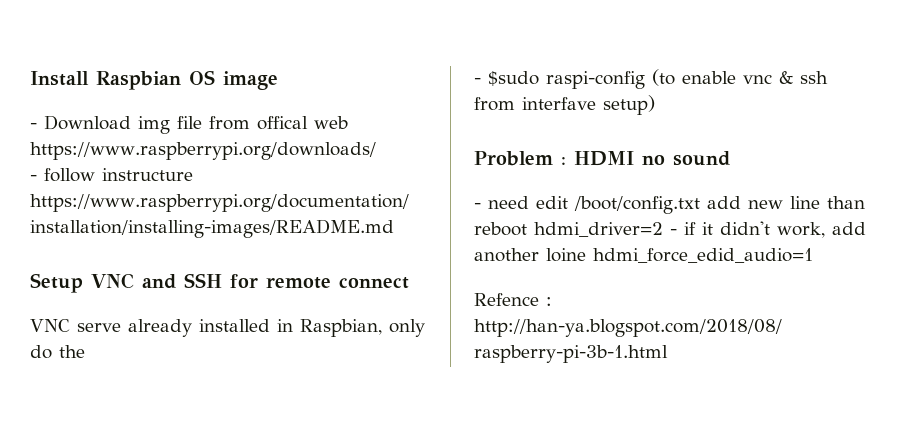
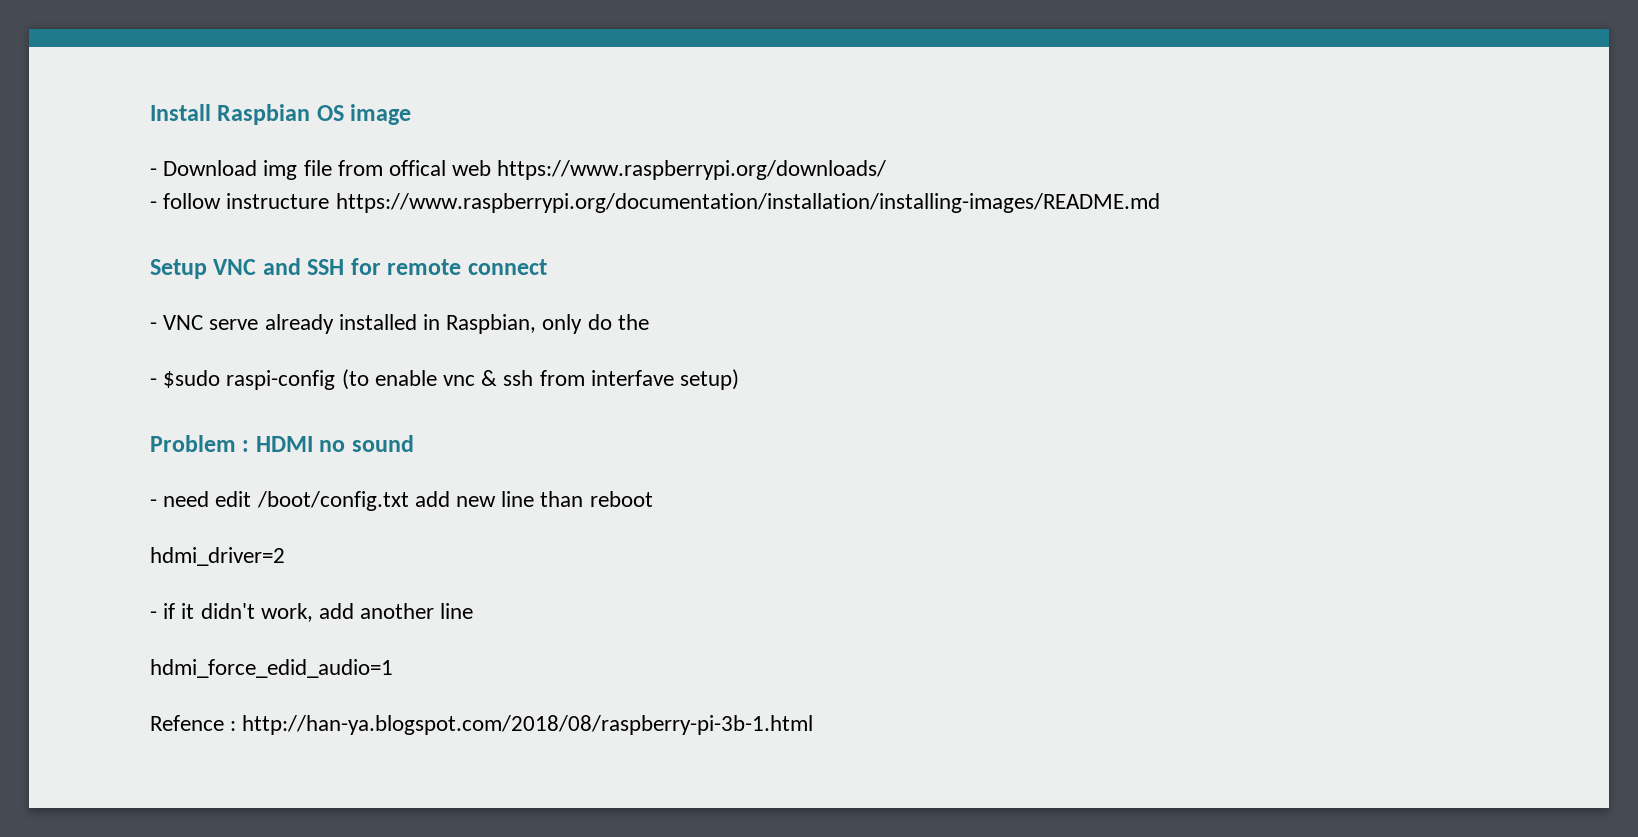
(409, 283) none -> [150,322,157,330] -
(527, 229) none -> (653, 499) //
(663, 229) none -> (285, 556) //
[546,248,586,262] loine -> [440,603,474,619] line //

